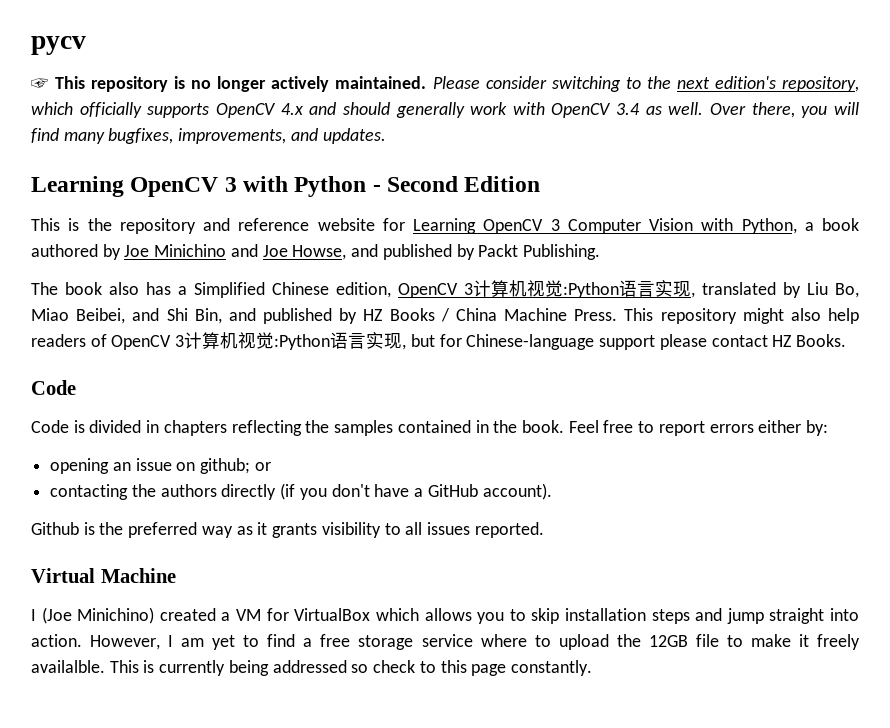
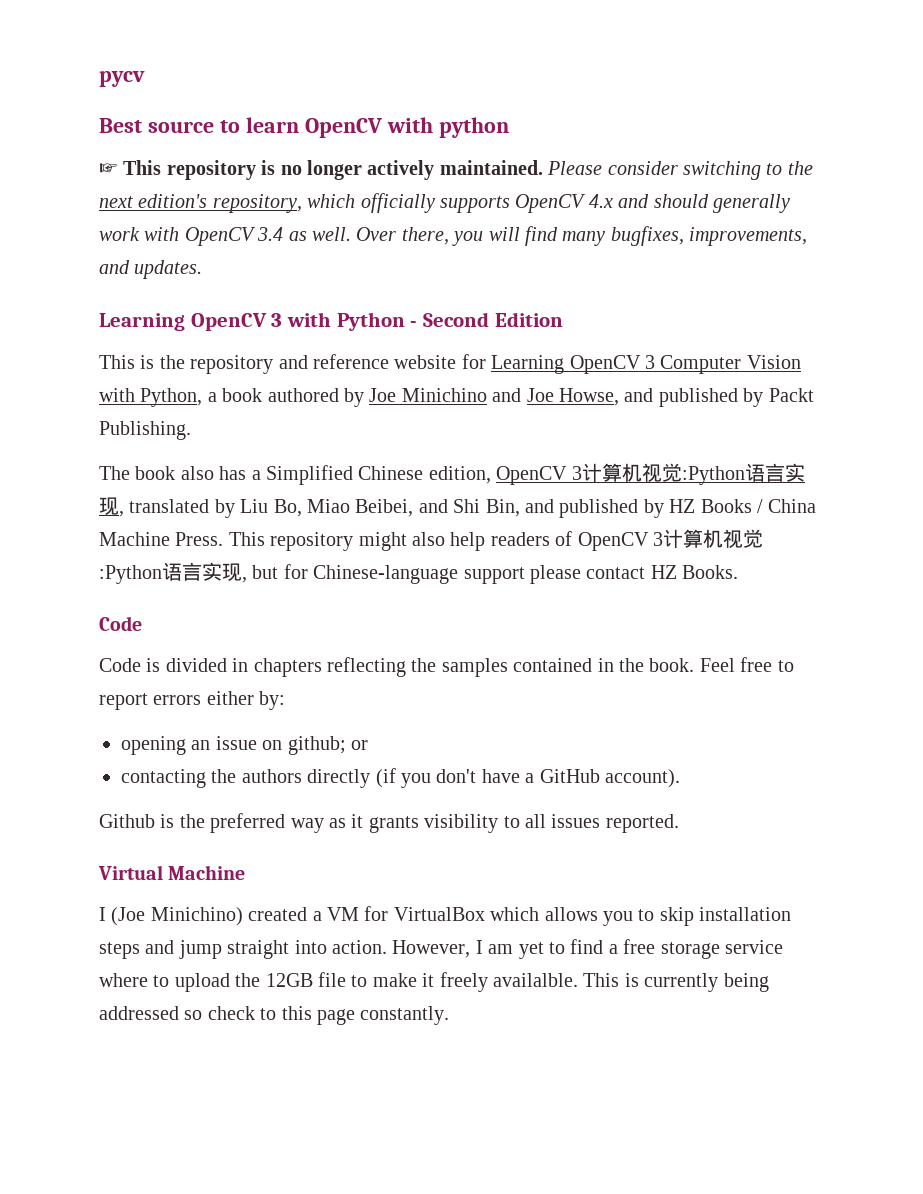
(86, 45) none -> [99,117,509,138] // Best source to learn OpenCV with python

